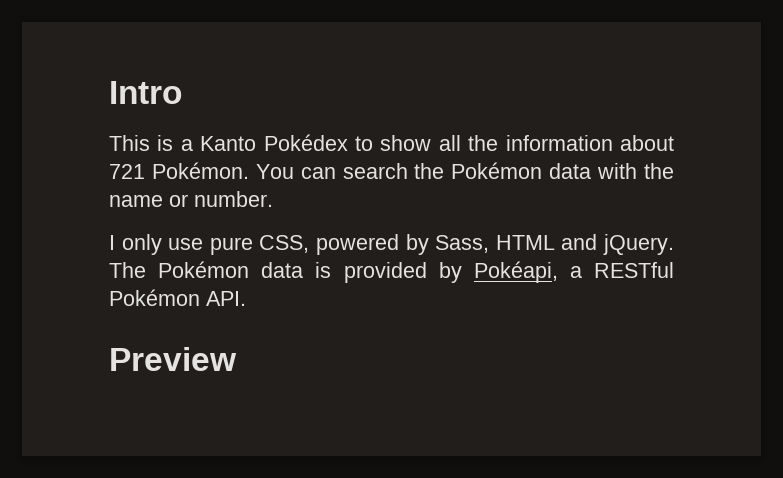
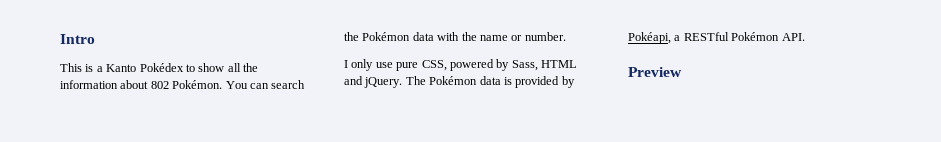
[109,164,145,179] 721 -> [150,81,169,89] 802

